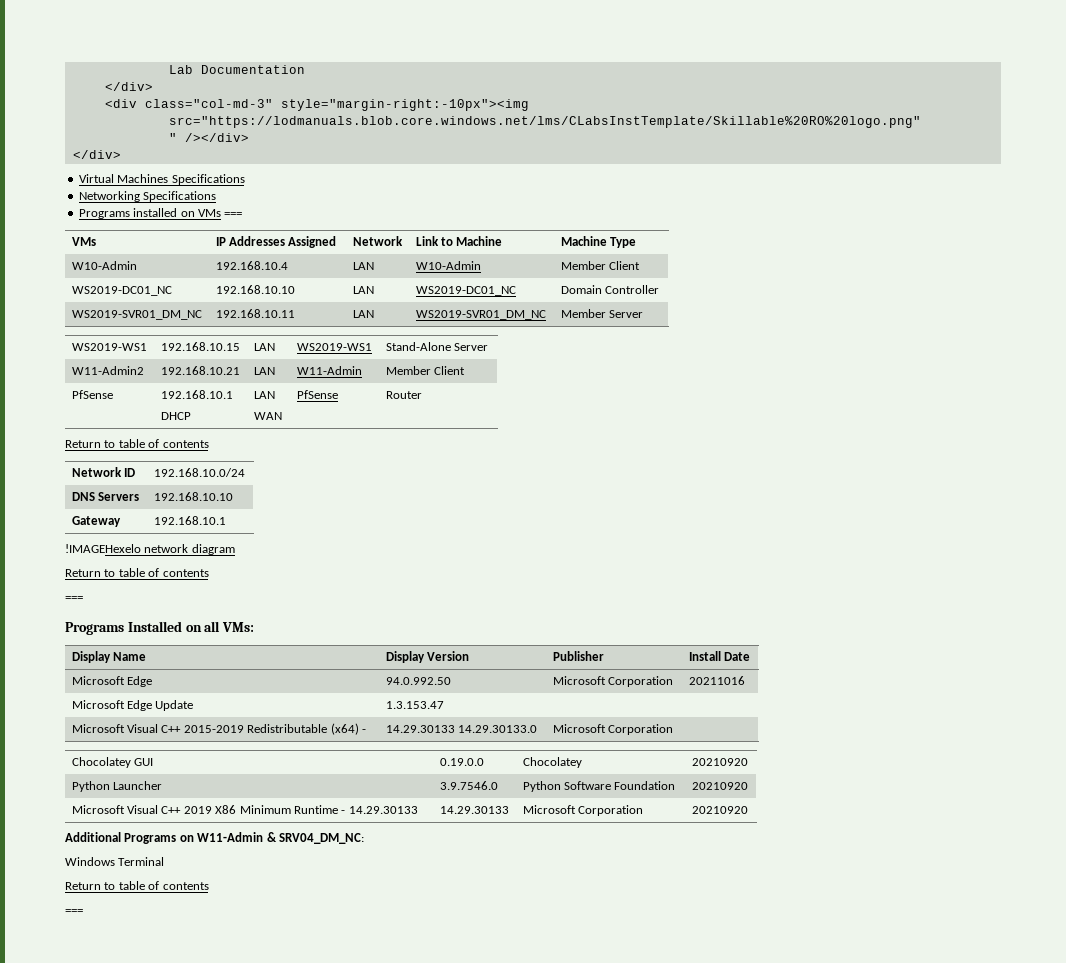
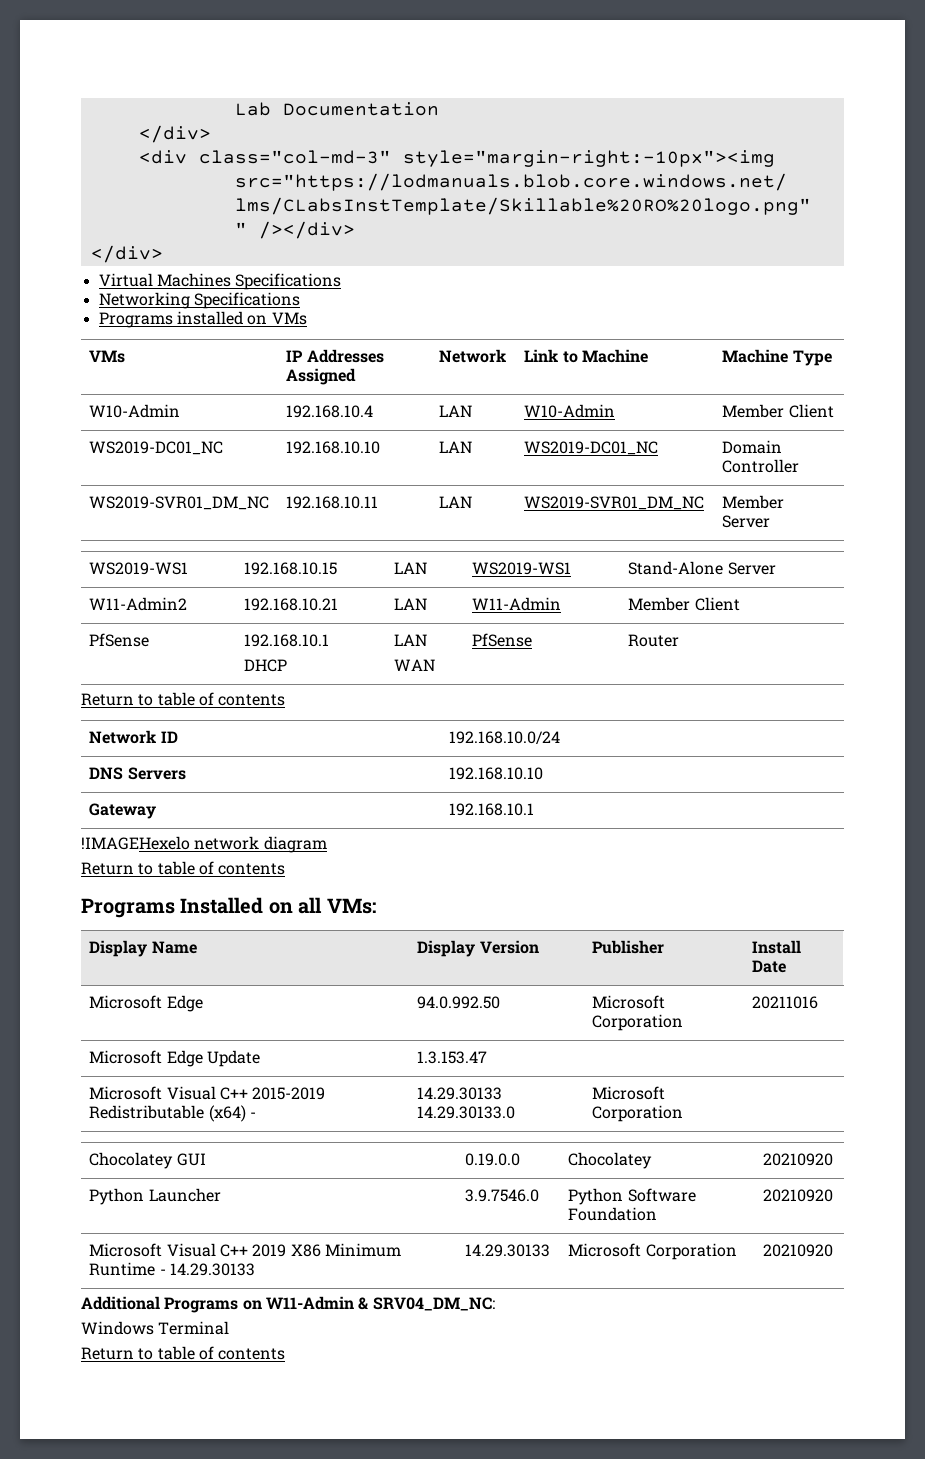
[224,212,243,217] === -> (307, 318) none
[65,596,83,601] // === -> (286, 869) none
[65,909,83,914] // === -> (286, 1354) none

